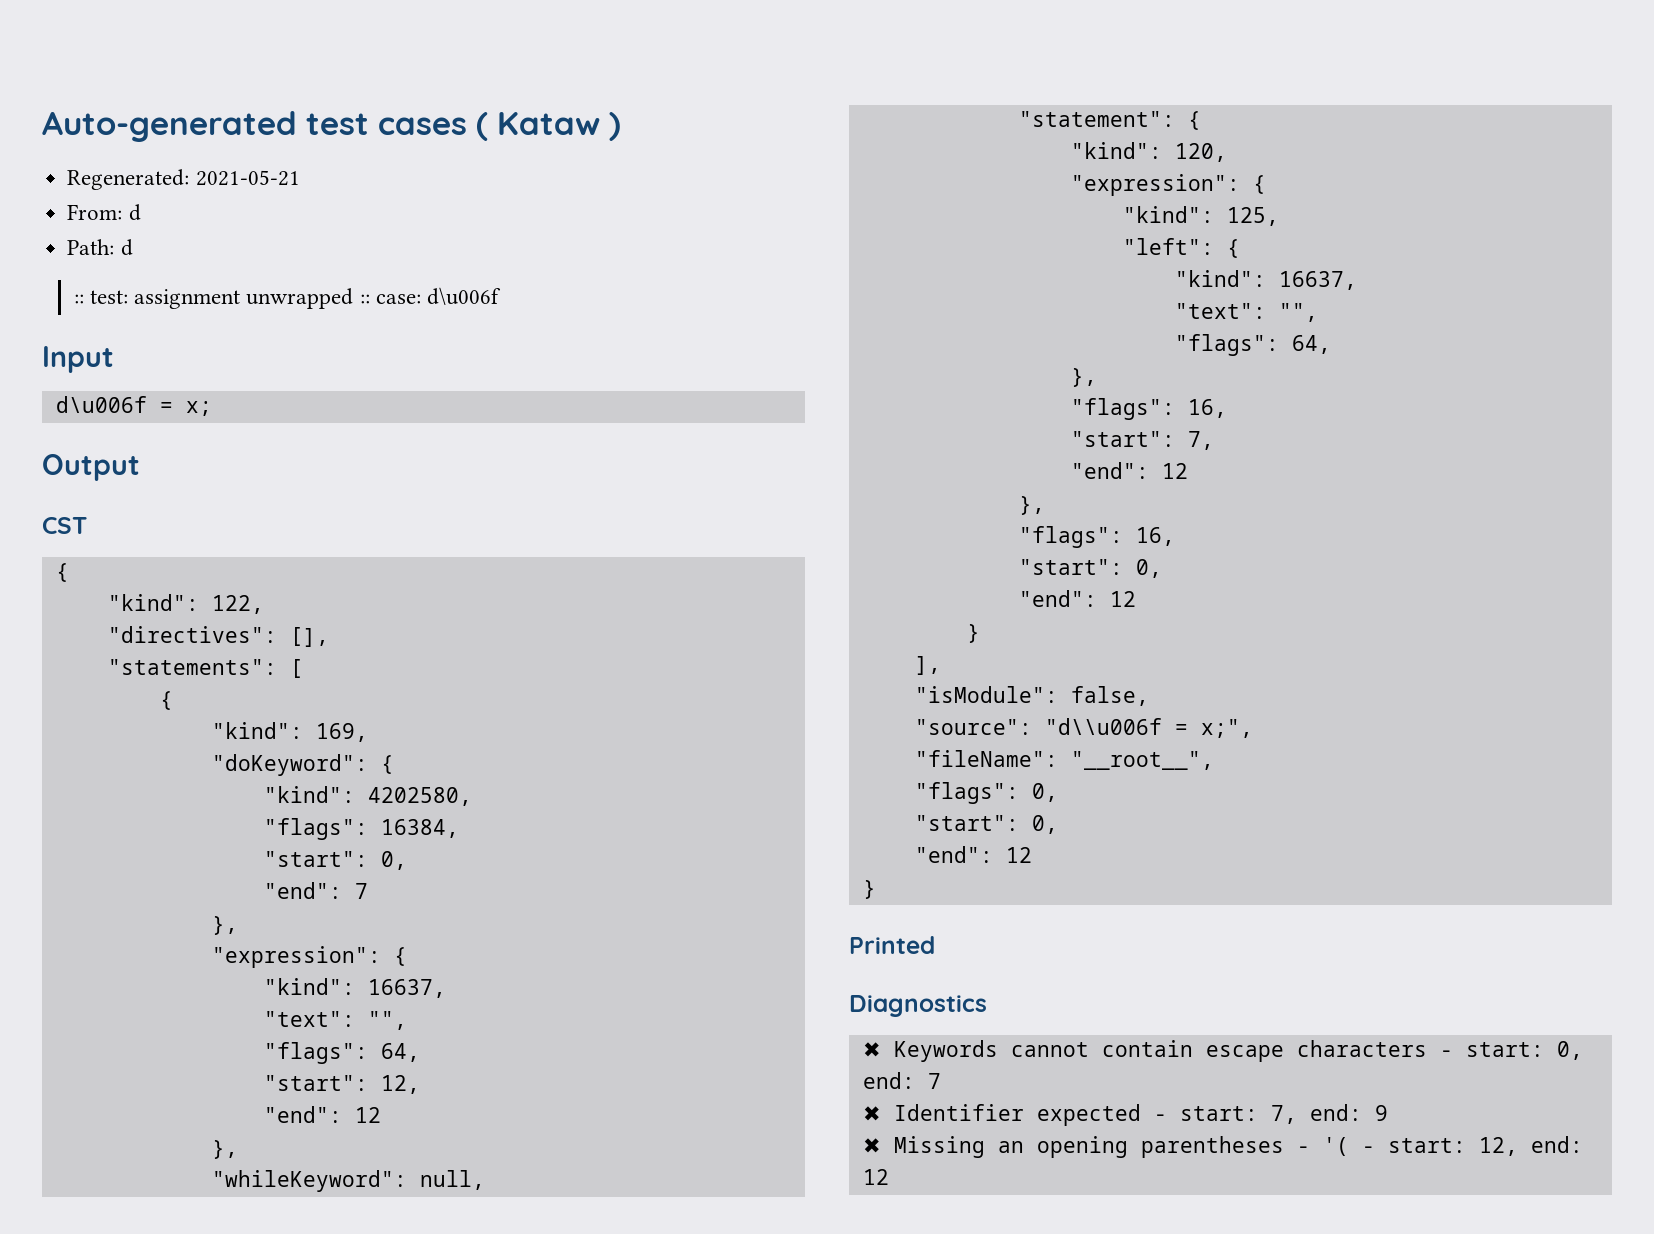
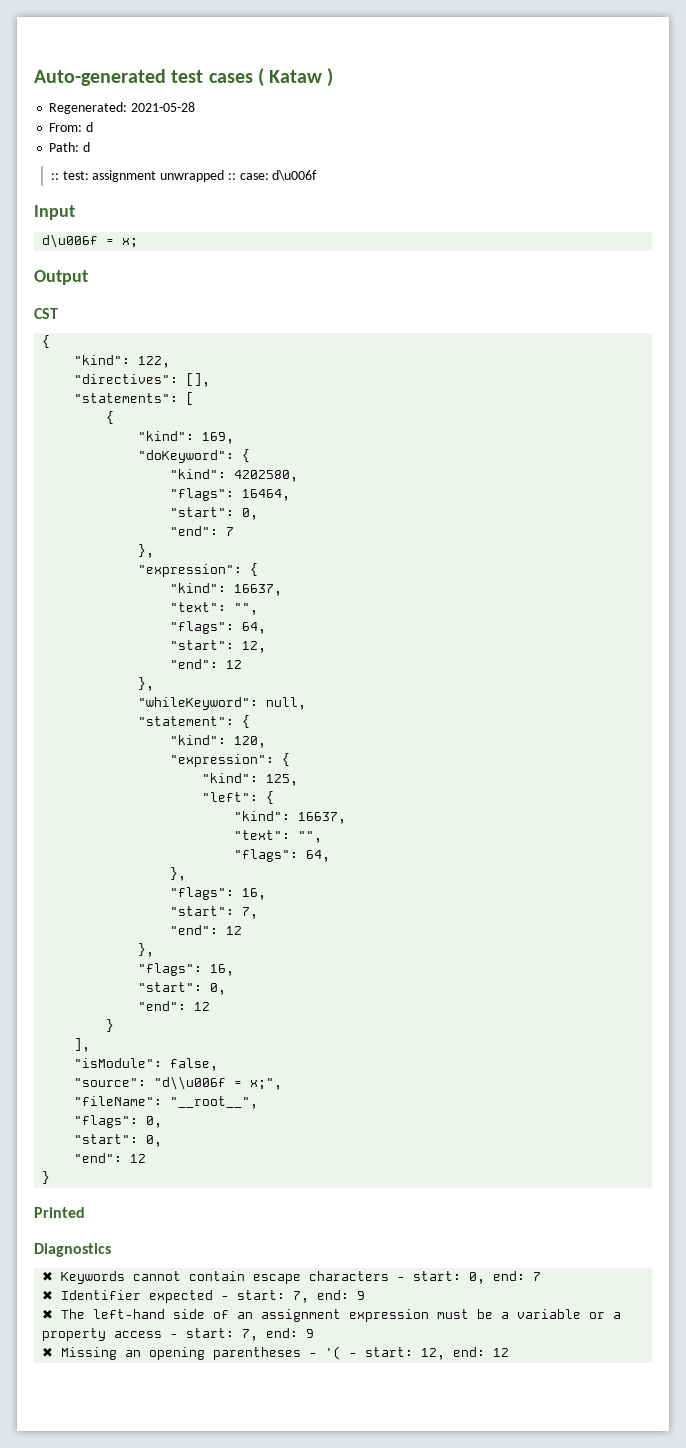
[195,170,300,186] 2021-05-21 -> [131,102,196,112] 2021-05-28
[380,819,459,838] 16384, -> [242,489,291,501] 16464,
(1388, 1113) none -> [42,1309,622,1322] [42,1328,315,1341] // ✖ The left-hand side of an assignment expression must be a variable or a property access - start: 7, end: 9

